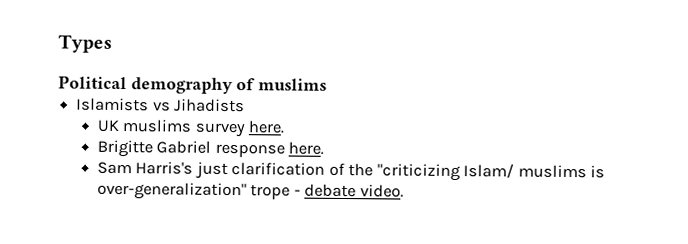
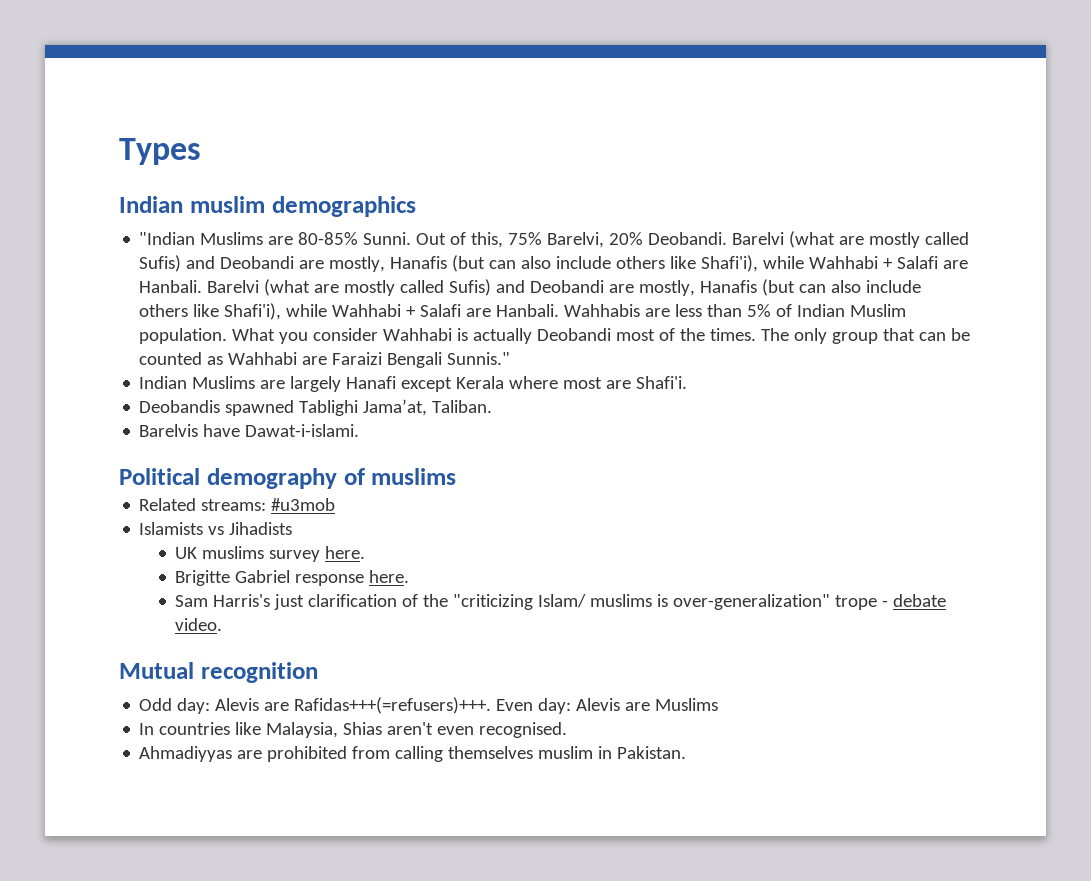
(112, 43) none -> [119,196,416,217] [139,231,970,248] [139,255,969,272] [139,279,922,296] [139,303,907,320] [139,328,971,344] [139,352,511,368] [139,376,688,392] [139,399,493,416] [139,424,360,437] // Indian muslim demographics // "Indian Muslims are 80-85% Sunni. Out of this, 75% Barelvi, 20% Deobandi. Barelvi (what are mostly called Sufis) and Deobandi are mostly, Hanafis (but can also include others like Shafi'i), while Wahhabi + Salafi are Hanbali. Barelvi (what are mostly called Sufis) and Deobandi are mostly, Hanafis (but can also include others like Shafi'i), while Wahhabi + Salafi are Hanbali. Wahhabis are less than 5% of Indian Muslim population. What you consider Wahhabi is actually Deobandi most of the times. The only group that can be counted as Wahhabi are Faraizi Bengali Sunnis." // Indian Muslims are largely Hanafi except Kerala where most are Shafi'i. // Deobandis spawned Tablighi Jama’at, Taliban. // Barelvis have Dawat-i-islami.
(328, 84) none -> [139,498,336,511] // Related streams: #u3mob
(404, 191) none -> [119,662,318,683] [139,697,719,714] [139,722,568,738] [139,746,687,762] // Mutual recognition // Odd day: Alevis are Rafidas+++(=refusers)+++. Even day: Alevis are Muslims // In countries like Malaysia, Shias aren't even recognised. // Ahmadiyyas are prohibited from calling themselves muslim in Pakistan.

